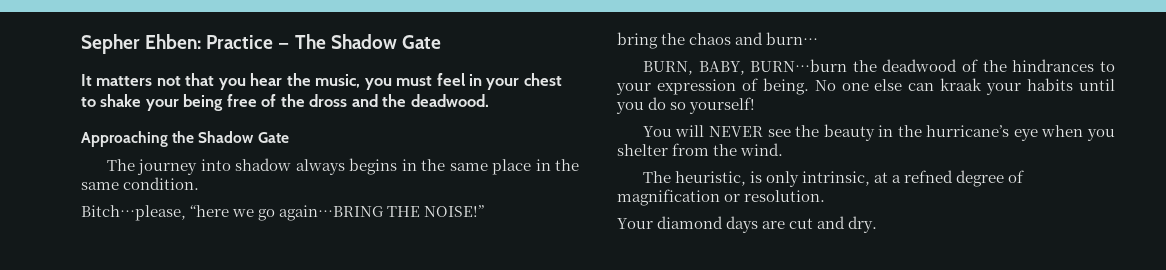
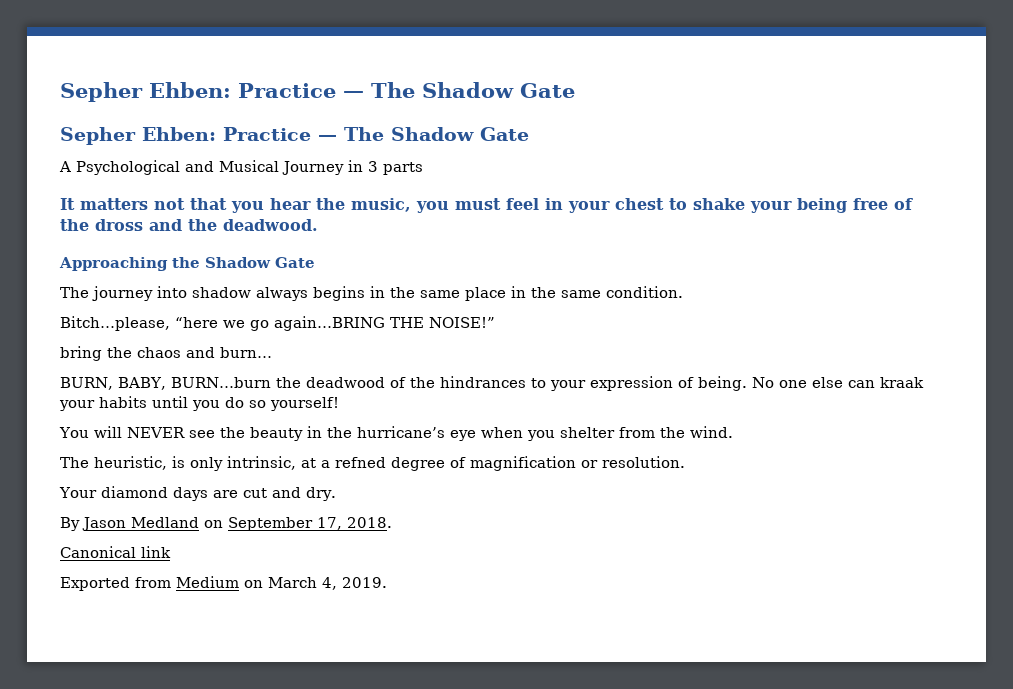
[81,34,441,54] Sepher Ehben: Practice — The Shadow Gate -> [60,82,575,102] [60,127,529,145] [59,160,423,175] Sepher Ehben: Practice — The Shadow Gate // Sepher Ehben: Practice — The Shadow Gate // A Psychological and Musical Journey in 3 parts
(878, 224) none -> [60,517,392,531] [60,546,171,558] [60,576,387,591] // By Jason Medland on September 17, 2018. // Canonical link // Exported from Medium on March 4, 2019.

